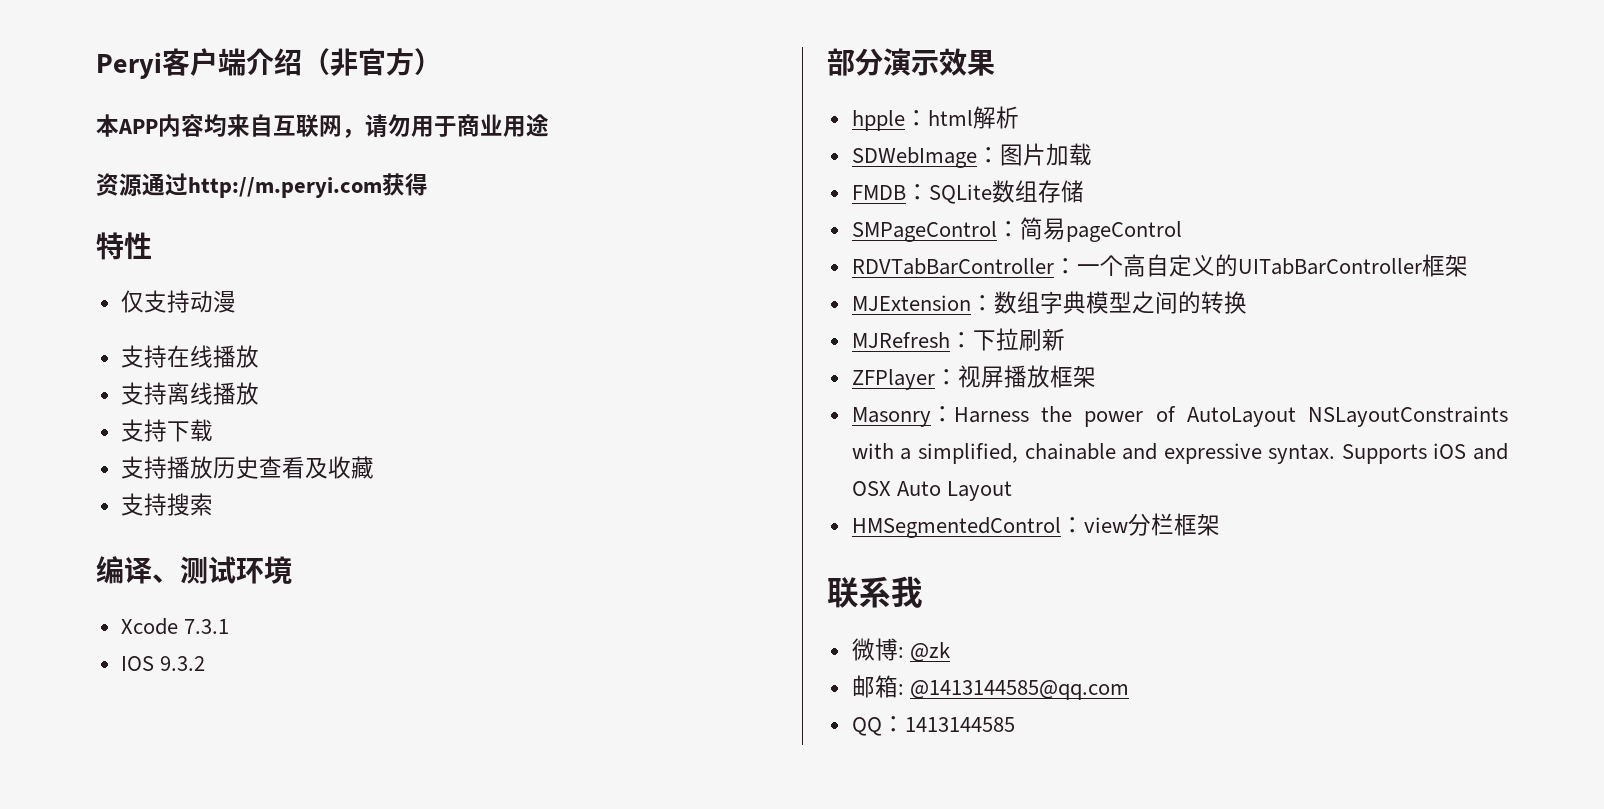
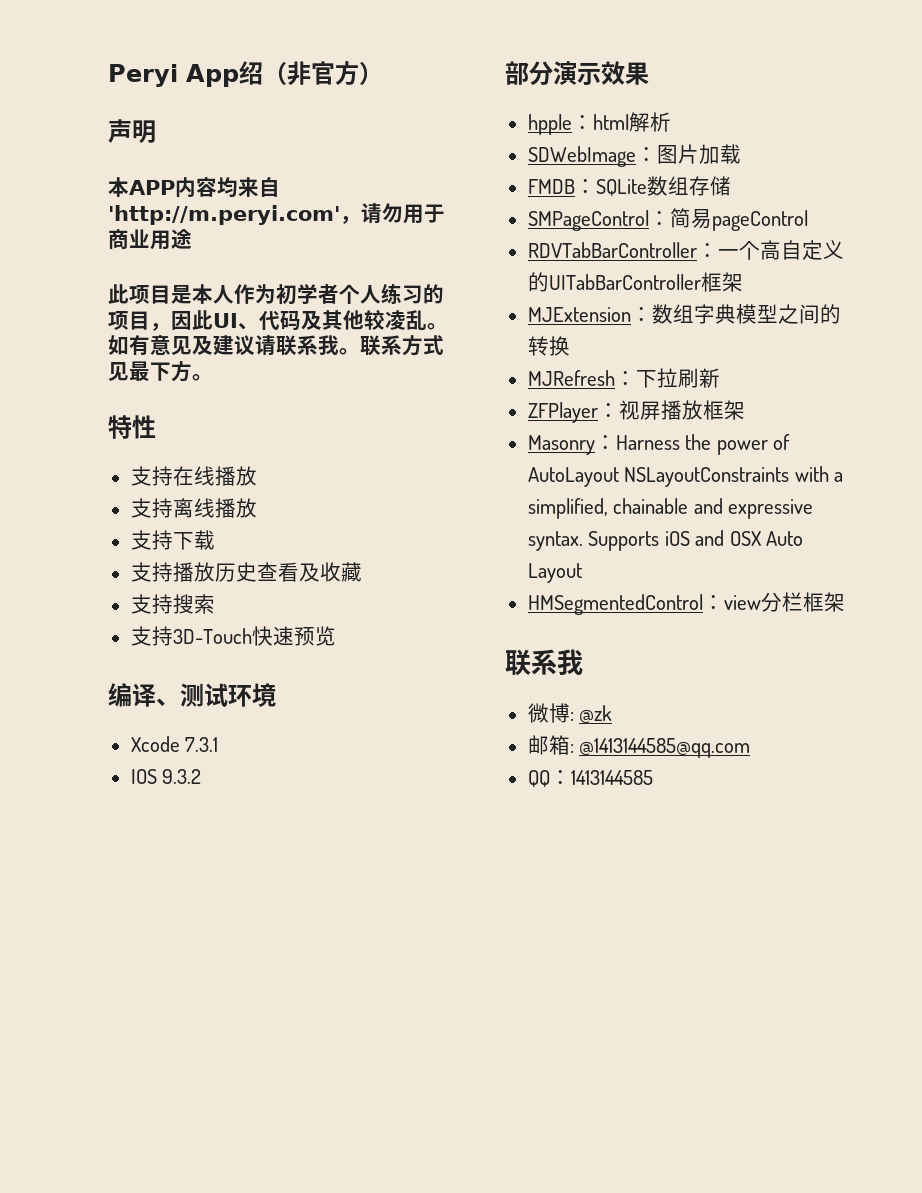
[162,48,274,76] 客户端介 -> [186,64,239,87] App
(442, 61) none -> [108,119,156,143] // 声明
[273,114,342,137] 互联网 -> [108,205,340,225] 'http://m.peryi.com'
[96,173,428,198] 资源通过http://m.peryi.com获得 -> [108,283,444,305] [108,309,448,331] [108,335,444,356] [108,361,213,382] 此项目是本人作为初学者个人练习的项目，因此UI、代码及其他较凌乱。如有意见及建议请联系我。联系方式见最下方。
[120,290,236,313] // 仅支持动漫 -> (156, 427) none
(213, 504) none -> [130,626,336,646] // 支持3D-Touch快速预览

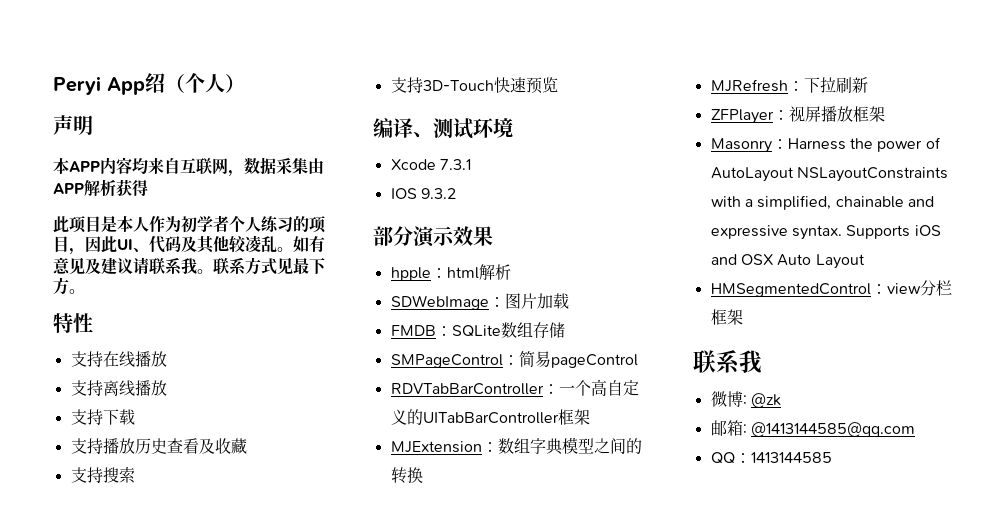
[287,61,359,86] 非官方 -> [185,73,225,93] 个人
[108,203,445,225] [108,229,192,250] 'http://m.peryi.com'，请勿用于商业用途 -> [180,157,324,177] [53,179,148,196] 互联网，数据采集由APP解析获得

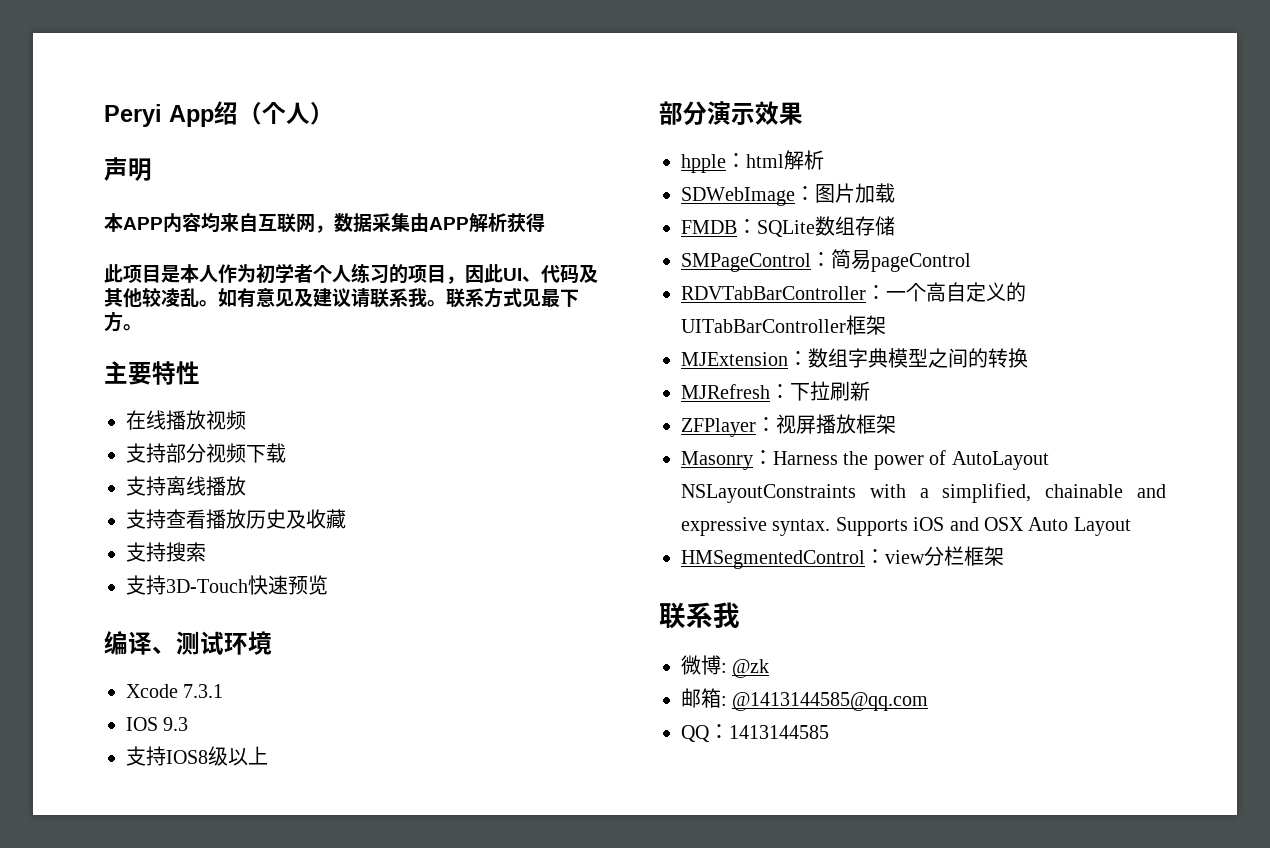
(85, 291) none -> [104,361,152,385] 主要
[70,351,103,367] 支持 -> (200, 373) none
(167, 359) none -> [206,410,246,430] [126,443,286,463] 视频 // 支持部分视频下载
[102,409,135,425] [70,438,103,454] 下载 // 支持 -> [166,509,206,529] 查看
[166,438,199,454] 查看 -> (286, 519) none
[420,188,456,199] 9.3.2 -> [163,717,189,731] [126,746,268,766] 9.3 // 支持IOS8级以上

